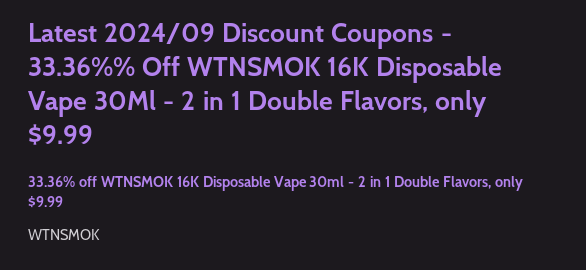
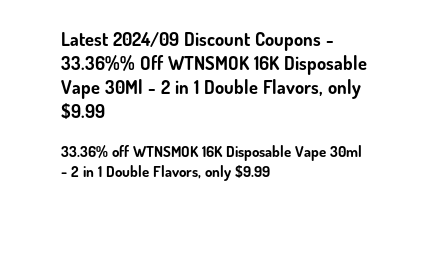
[28,229,100,240] // WTNSMOK -> (271, 171) none

